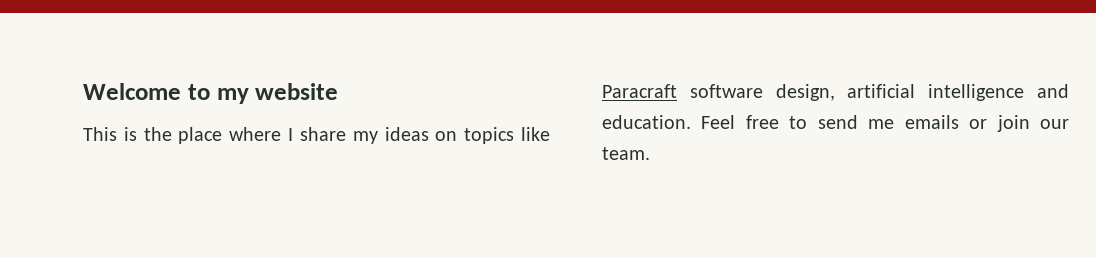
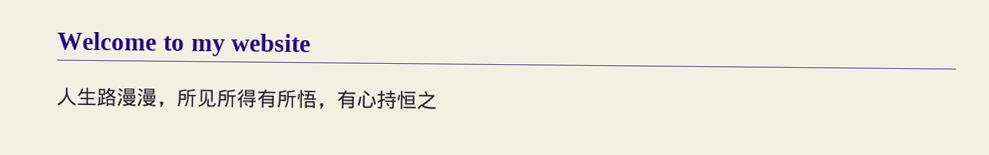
[83,127,550,144] [602,84,1069,101] [602,115,1069,132] [602,147,650,160] This is the place where I share my ideas on topics like Paracraft software design, artificial intelligence and education. Feel free to send me emails or join our team. -> [56,86,437,110] 人生路漫漫，所见所得有所悟，有心持恒之

